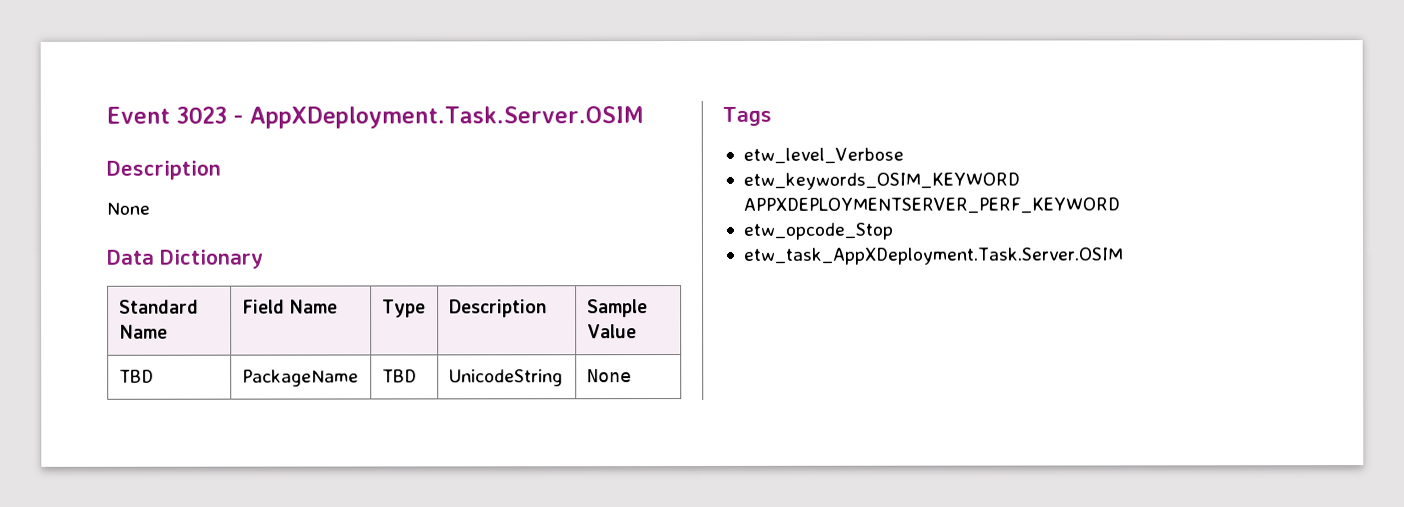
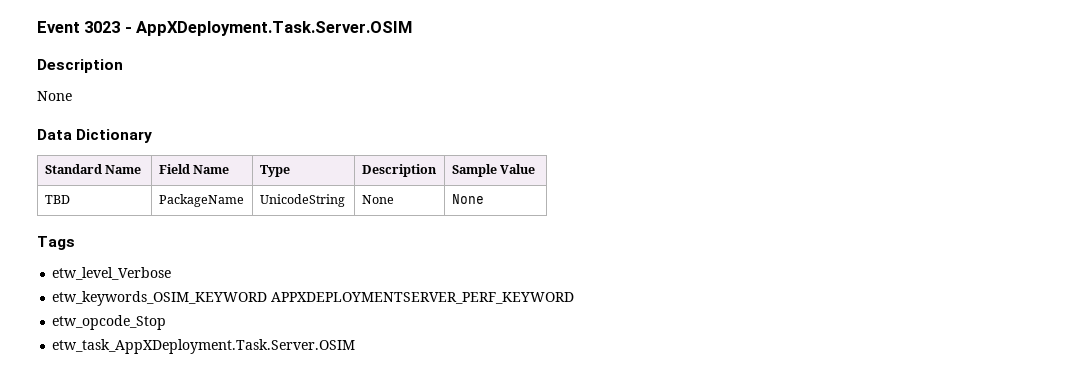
[381,369,417,383] [448,369,563,387] TBD | UnicodeString -> [259,194,345,207] [361,195,394,204] UnicodeString | None

